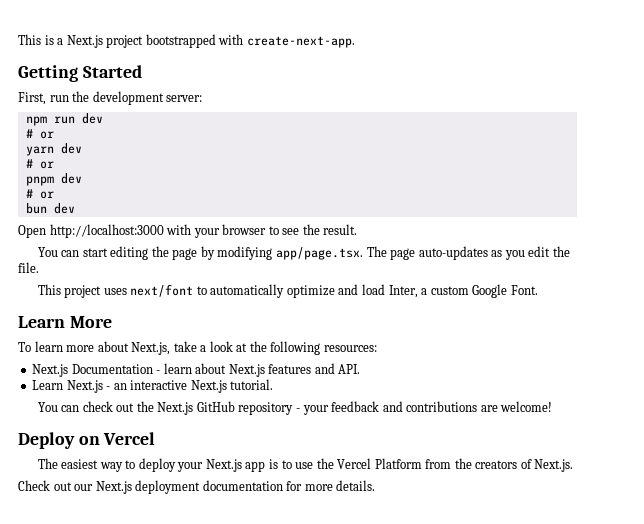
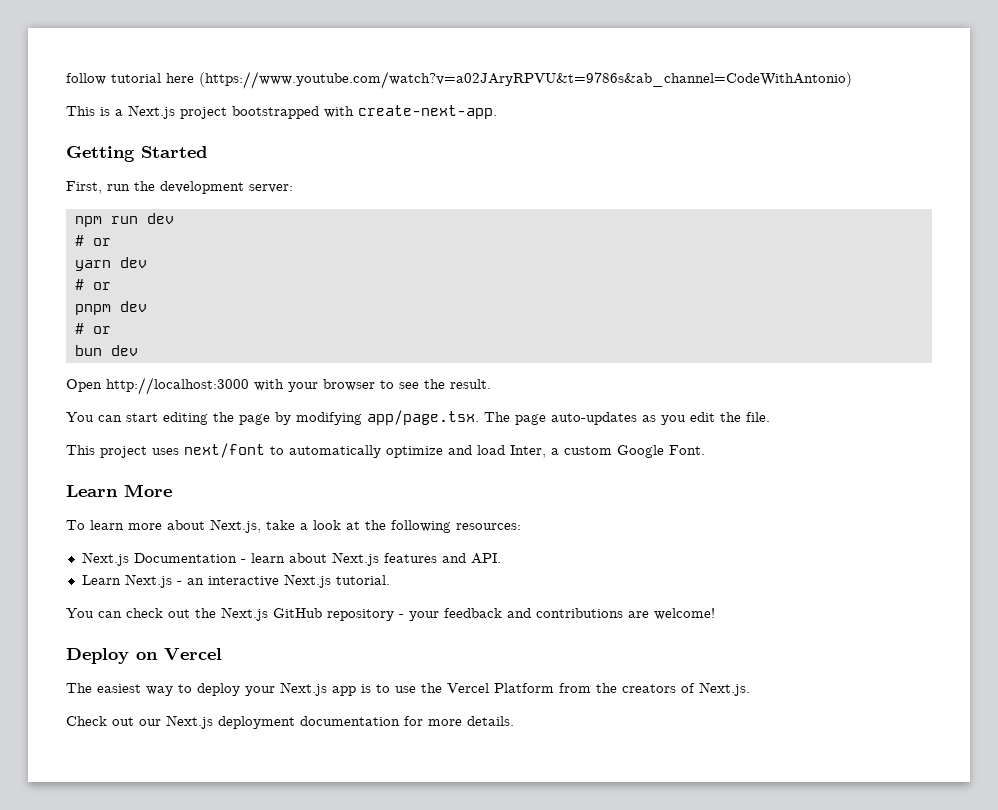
(18, 39) none -> [66,71,852,89] follow tutorial here (https://www.youtube.com/watch?v=a02JAryRPVU&t=9786s&ab_channel=CodeWithAntonio) //

